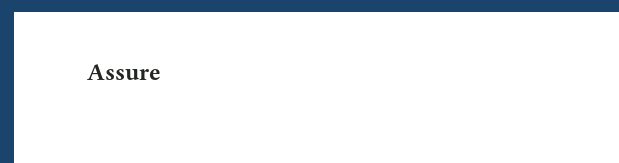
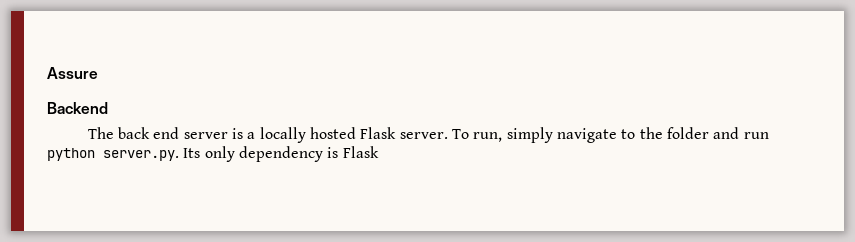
(161, 72) none -> [47,102,108,114] [87,127,769,143] [47,146,379,162] // Backend // The back end server is a locally hosted Flask server. To run, simply navigate to the folder and run python server.py. Its only dependency is Flask

